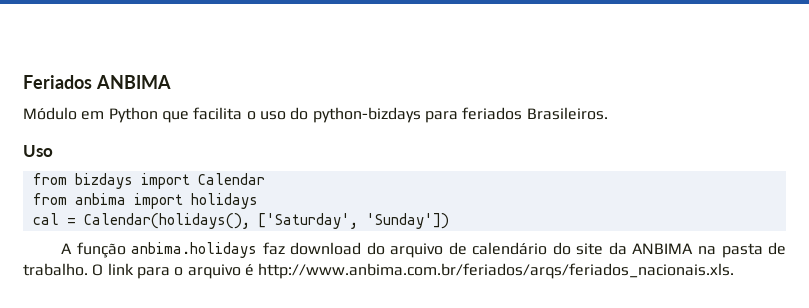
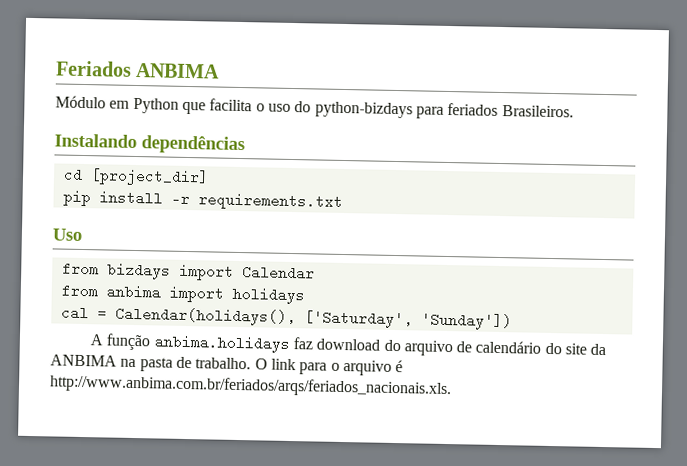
(608, 113) none -> [54,133,245,155] [62,167,209,187] [62,190,343,211] // Instalando dependências // cd [project_dir] // pip install -r requirements.txt

